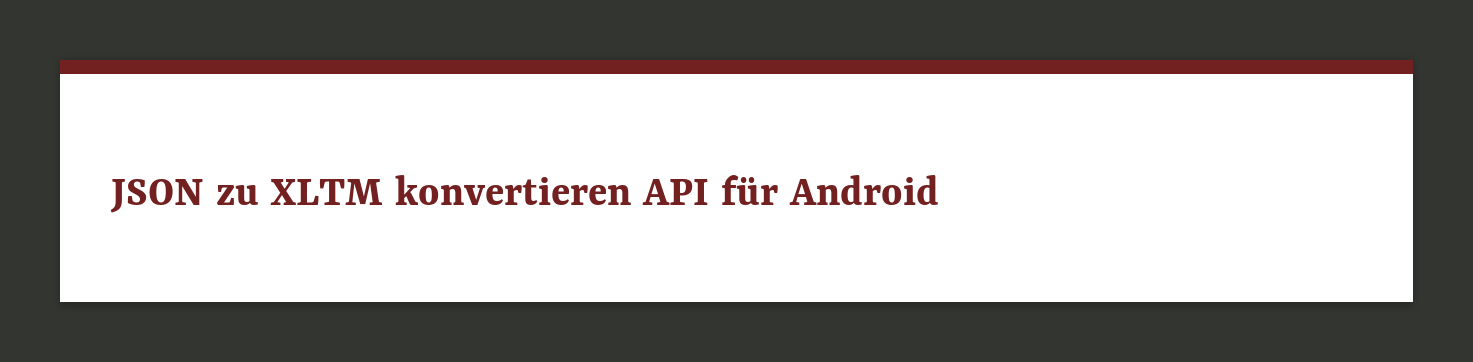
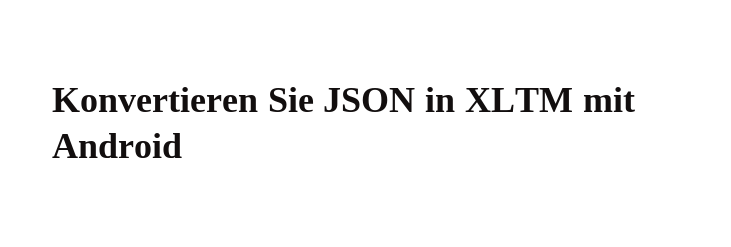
[110,175,779,213] JSON zu XLTM konvertieren API für -> [52,87,635,112] Konvertieren Sie JSON in XLTM mit

